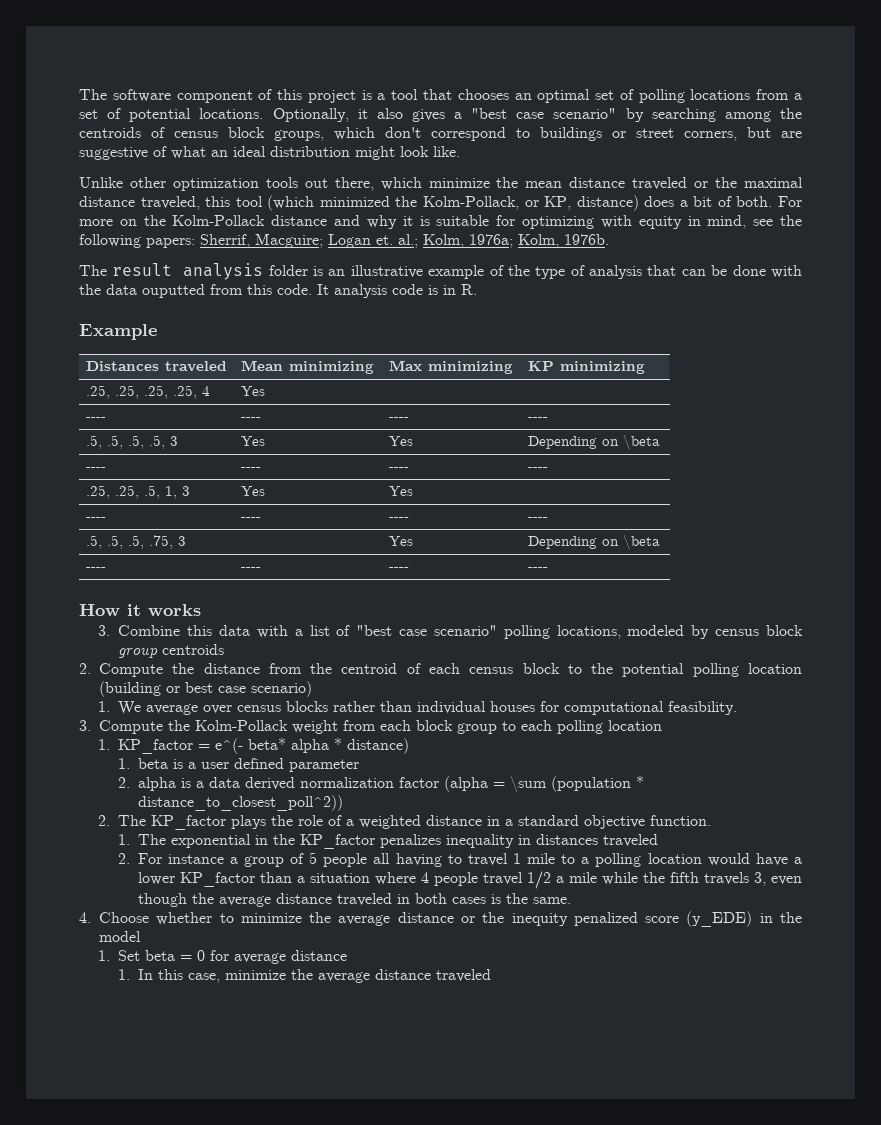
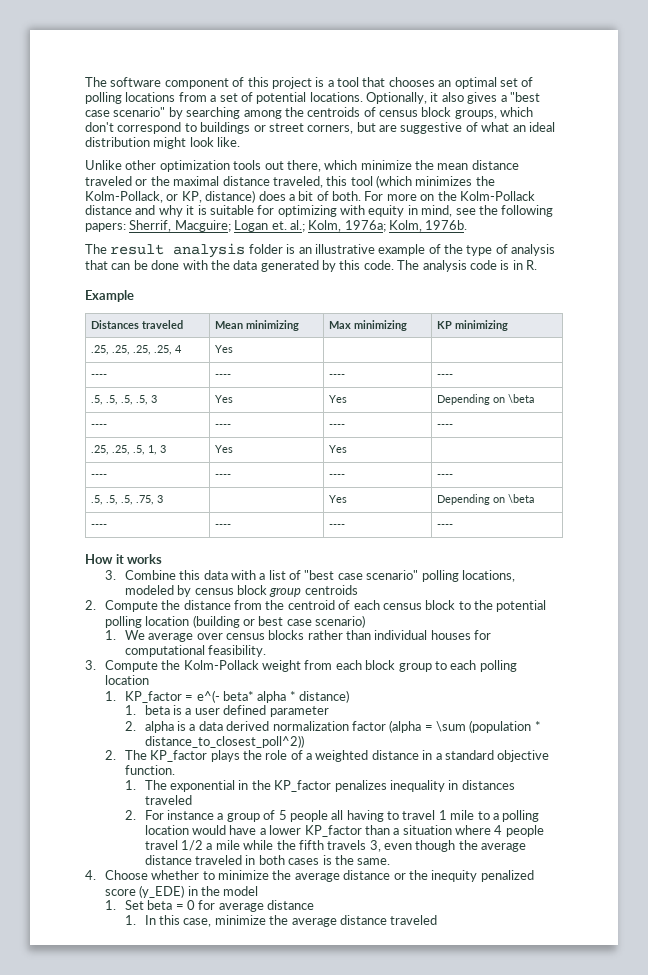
[319,196,390,207] minimized -> [415,176,473,186] minimizes
[142,284,243,298] ouputted from -> [260,260,336,272] generated by
[317,284,329,295] It -> [397,260,420,270] The

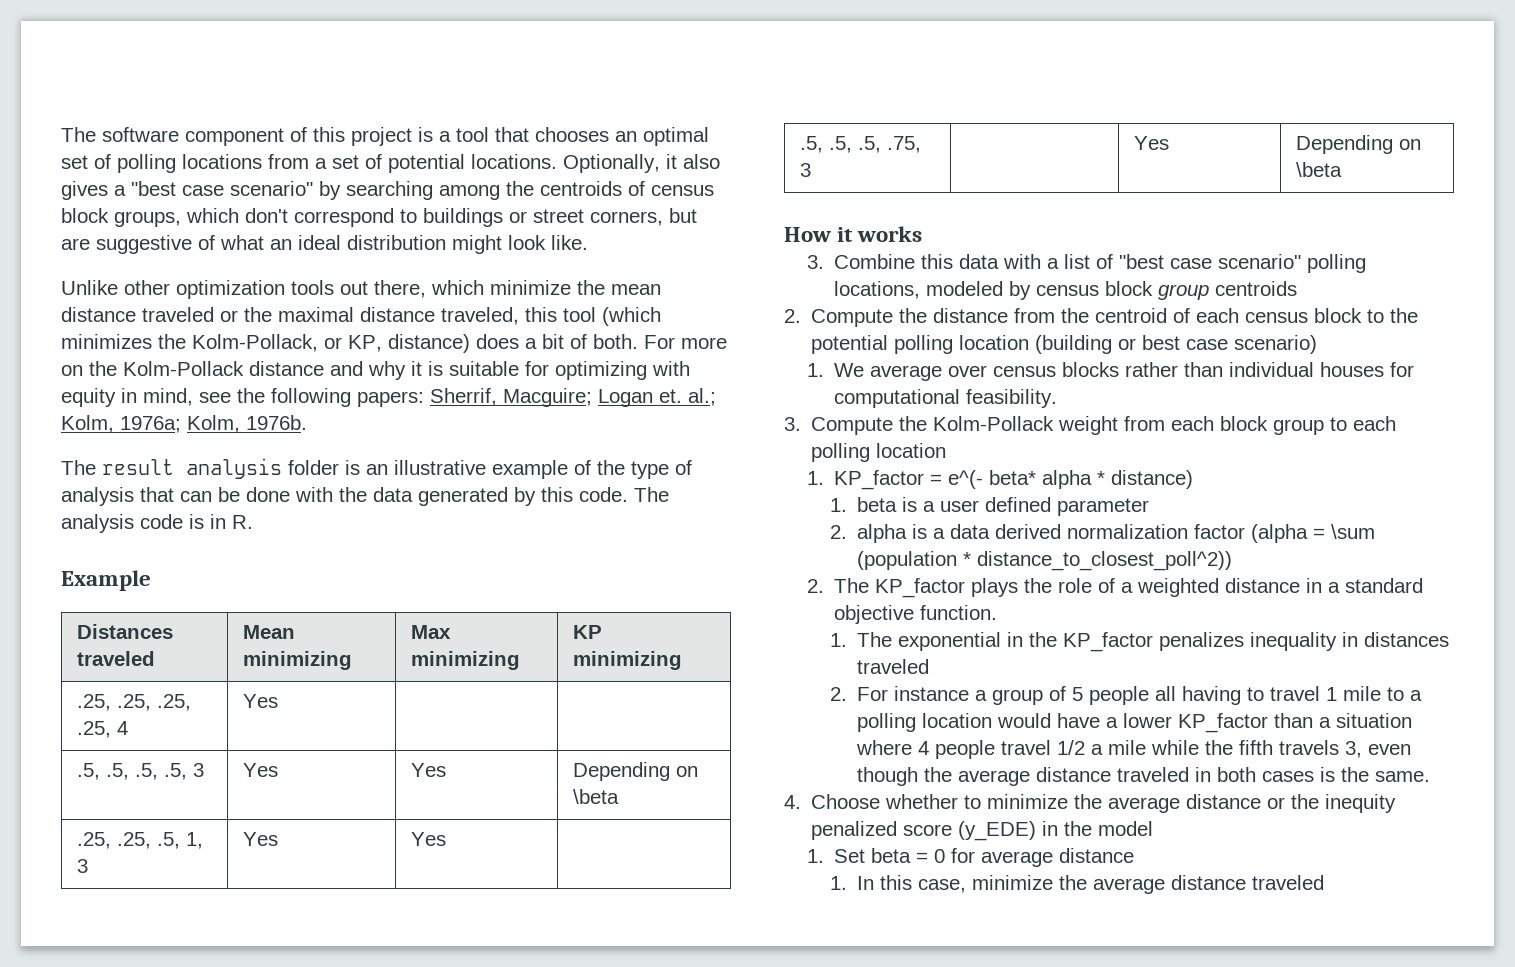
[91,374,108,378] [215,374,232,378] [329,374,346,378] [437,374,454,378] // ---- | ---- | ---- | ---- -> (279, 701) none
[91,424,108,428] [215,424,232,428] [329,424,346,428] [437,424,454,428] // ---- | ---- | ---- | ---- -> (620, 796) none
[91,474,108,478] [215,474,232,478] [329,474,346,478] [437,474,454,478] // ---- | ---- | ---- | ---- -> (447, 839) none
[91,524,108,528] [215,524,232,528] [329,524,346,528] [437,524,454,528] // ---- | ---- | ---- | ---- -> (1343, 169) none

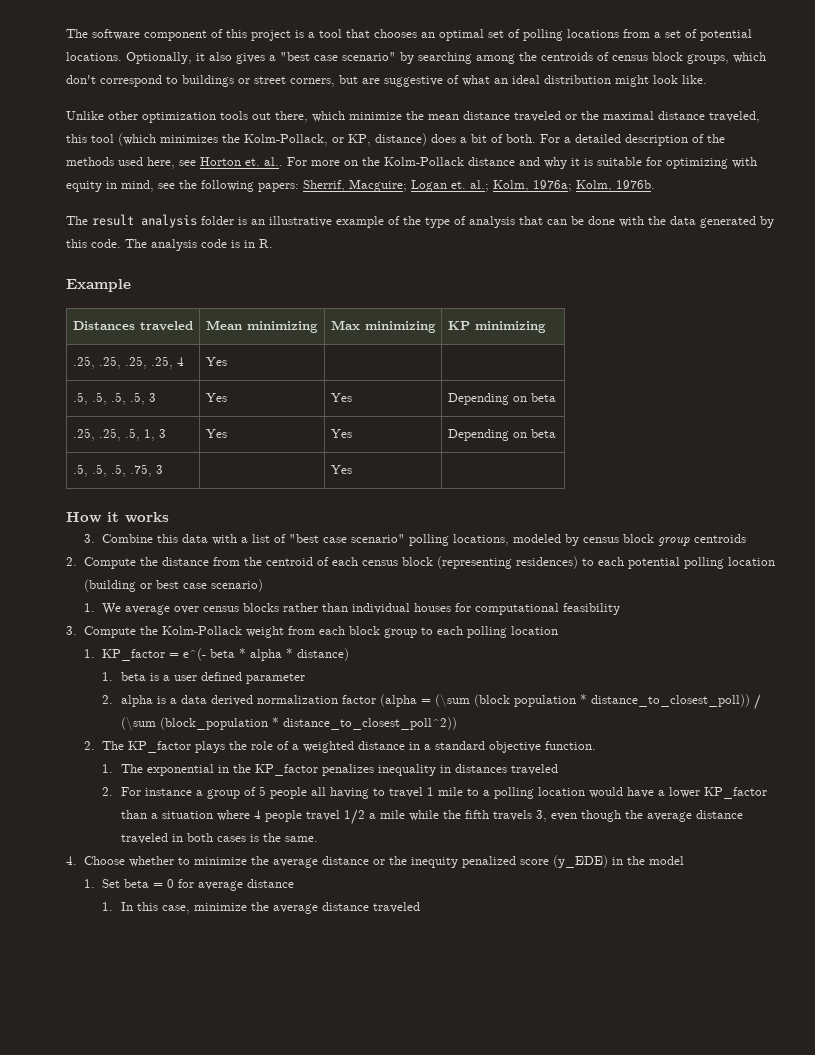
(675, 342) none -> [564,134,725,146] [66,157,307,169] a detailed description of the methods used here, see Horton et. al.. For
[573,789,620,804] \beta -> [530,393,556,402] beta
(447, 839) none -> [447,429,556,441] Depending on beta
[1296,135,1422,154] [1296,162,1343,177] Depending on \beta -> (352, 469) none
[1367,308,1419,323] to the -> [437,556,625,569] (representing residences) to each
[966,389,1058,408] feasibility. -> [563,603,621,615] feasibility
[989,470,1037,485] beta* -> [210,648,247,658] beta *
[1331,524,1376,539] [857,551,958,570] \sum (population -> [434,694,761,710] [120,717,268,731] (\sum (block population * distance_to_closest_poll)) / (\sum (block_population

